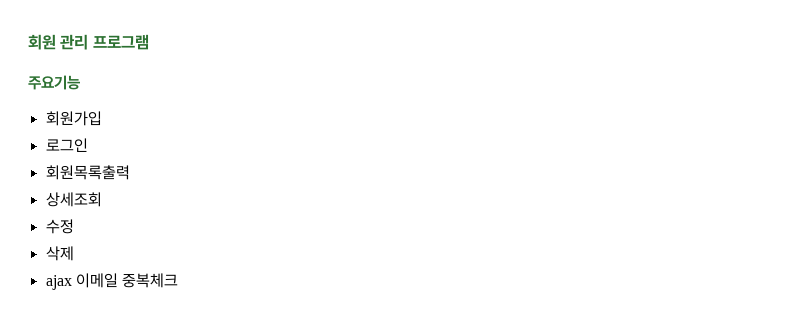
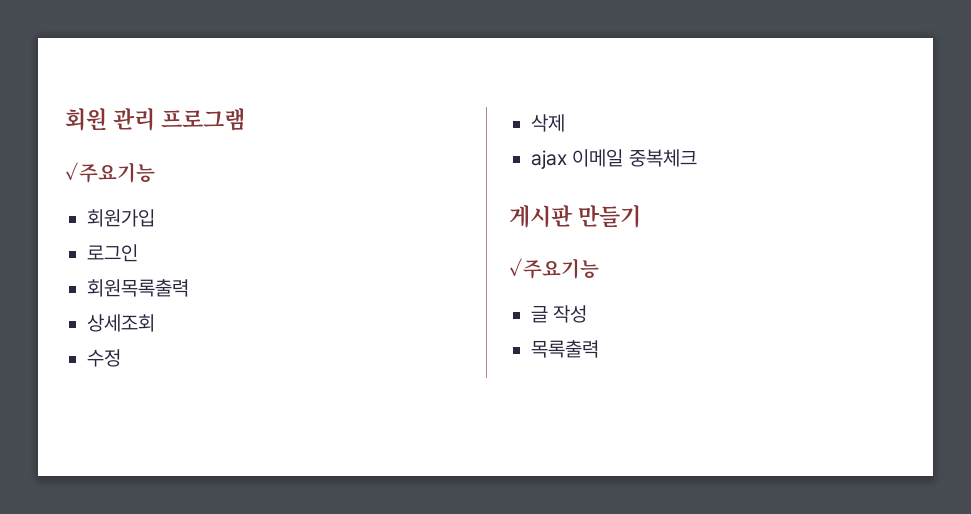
[28,75,80,90] 주요기능 -> [65,162,155,183] ✓주요기능
(179, 280) none -> [509,204,641,228] [509,258,599,279] [531,305,588,323] [531,340,599,358] // 게시판 만들기 // ✓주요기능 // 글 작성 // 목록출력

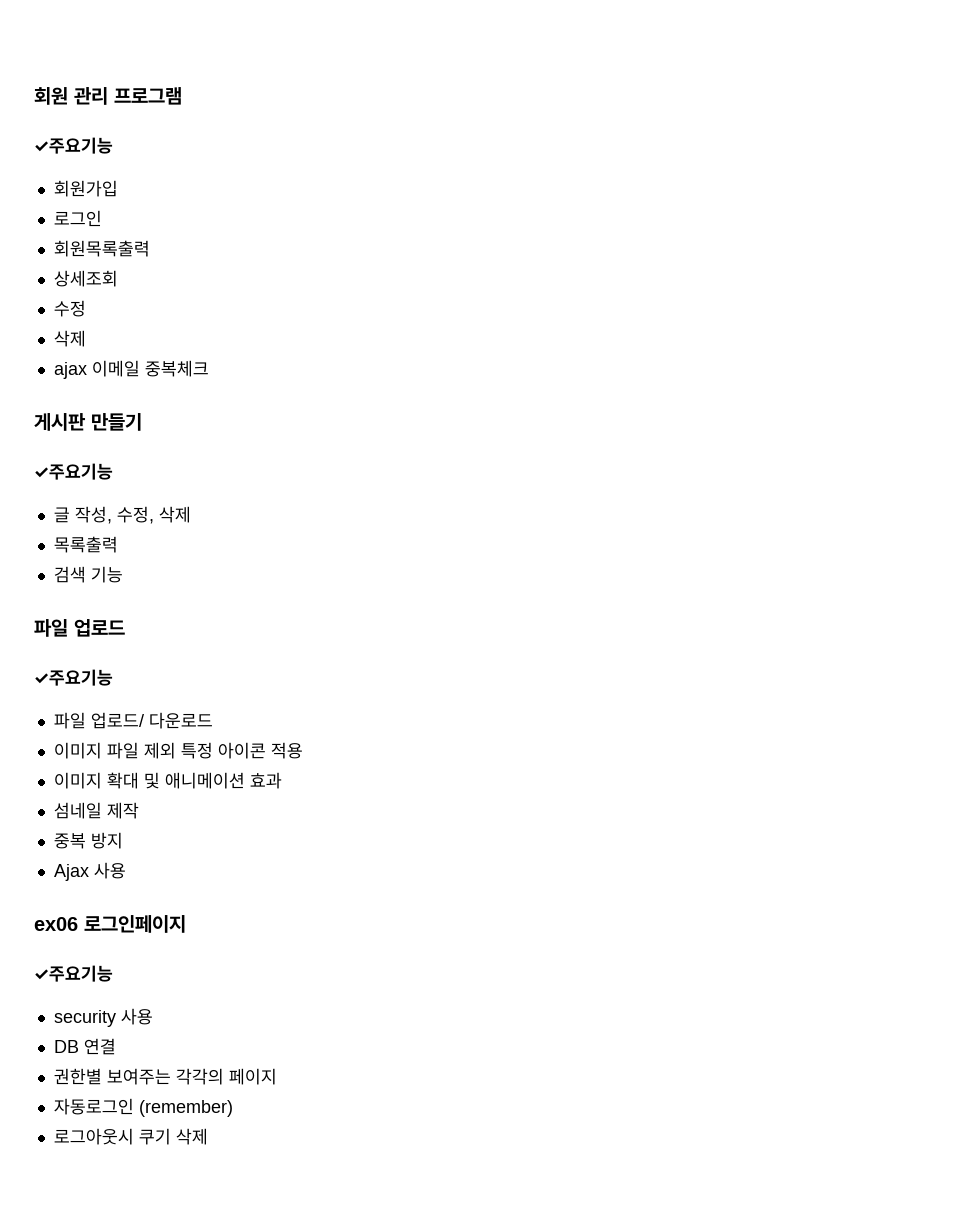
[553,305,588,323] [531,340,599,358] 작성 // 목록출력 -> [74,506,191,524] [53,536,118,553] [53,566,123,583] [34,619,125,637] [34,669,113,686] [53,712,213,729] [53,742,303,759] [53,772,282,789] [53,802,139,819] [53,832,123,849] [53,862,126,881] [34,915,186,933] [34,965,113,982] [53,1008,153,1027] [53,1038,116,1055] [53,1068,277,1085] [53,1098,233,1117] [53,1128,208,1145] 작성, 수정, 삭제 // 목록출력 // 검색 기능 // 파일 업로드 // ✓주요기능 // 파일 업로드/ 다운로드 // 이미지 파일 제외 특정 아이콘 적용 // 이미지 확대 및 애니메이션 효과 // 섬네일 제작 // 중복 방지 // Ajax 사용 // ex06 로그인페이지 // ✓주요기능 // security 사용 // DB 연결 // 권한별 보여주는 각각의 페이지 // 자동로그인 (remember) // 로그아웃시 쿠기 삭제

